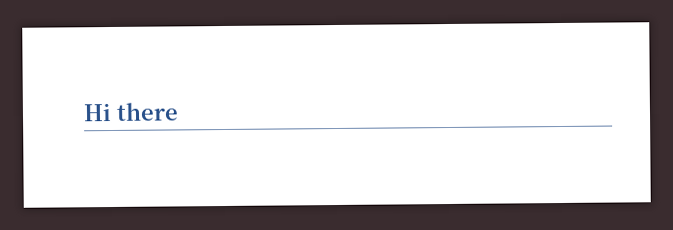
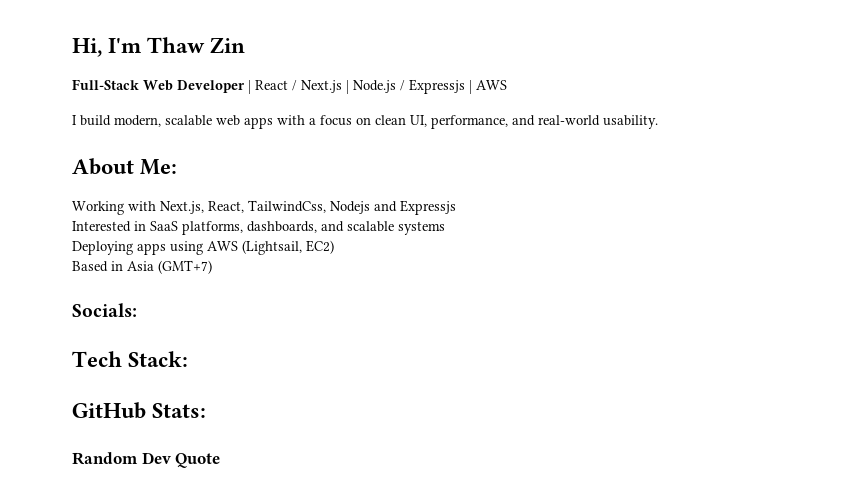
[83,102,179,122] Hi there -> [72,37,246,57] [72,79,507,94] [72,115,658,129] [72,158,178,175] [72,200,456,215] [72,221,445,235] [72,240,334,255] [72,260,212,274] [72,303,137,317] [72,351,189,367] [72,402,207,419] [72,452,221,468] Hi, I'm Thaw Zin // Full-Stack Web Developer | React / Next.js | Node.js / Expressjs | AWS // I build modern, scalable web apps with a focus on clean UI, performance, and real-world usability. // About Me: // Working with Next.js, React, TailwindCss, Nodejs and Expressjs // Interested in SaaS platforms, dashboards, and scalable systems // Deploying apps using AWS (Lightsail, EC2) // Based in Asia (GMT+7) // Socials: // Tech Stack: // GitHub Stats: // Random Dev Quote

